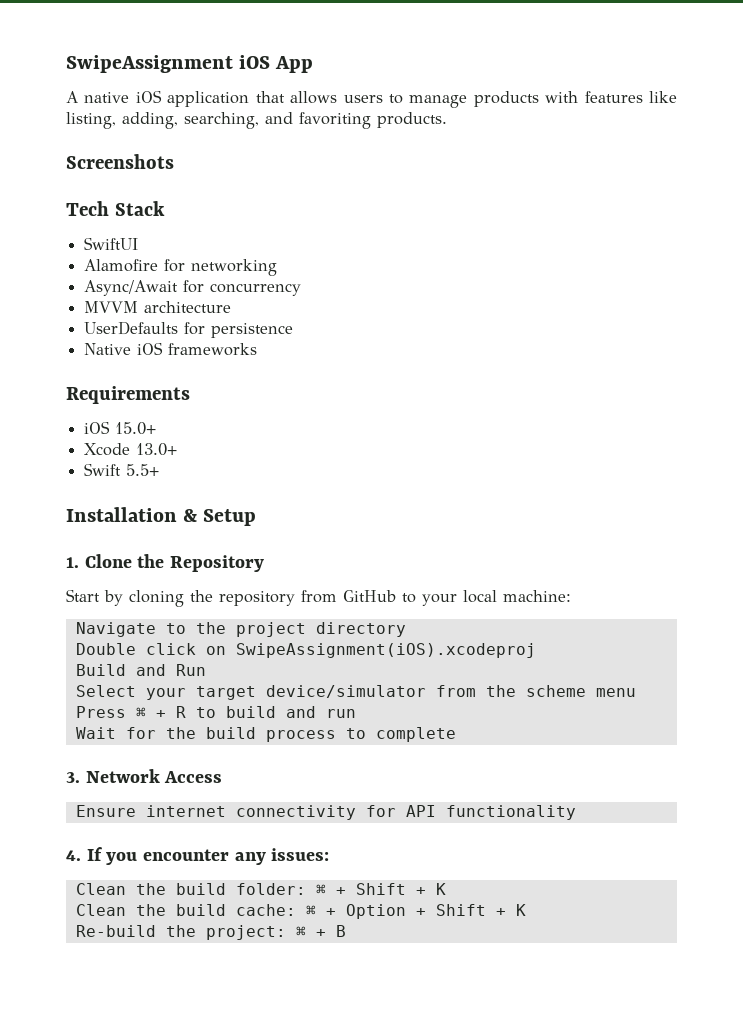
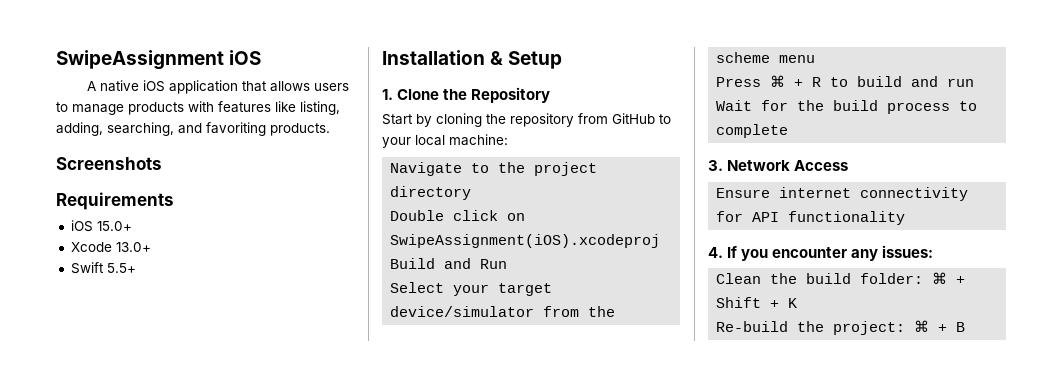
[275,56,314,73] App -> (262, 57) none
[66,201,165,216] [84,237,139,250] [84,259,278,276] [84,280,302,296] [84,301,232,313] [84,321,294,338] [84,342,258,356] // Tech Stack // SwiftUI // Alamofire for networking // Async/Await for concurrency // MVVM architecture // UserDefaults for persistence // Native iOS frameworks -> (162, 163) none
[75,904,526,919] // Clean the build cache: ⌘ + Option + Shift + K -> (798, 303) none

